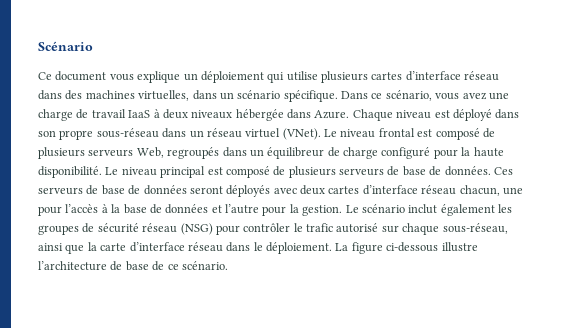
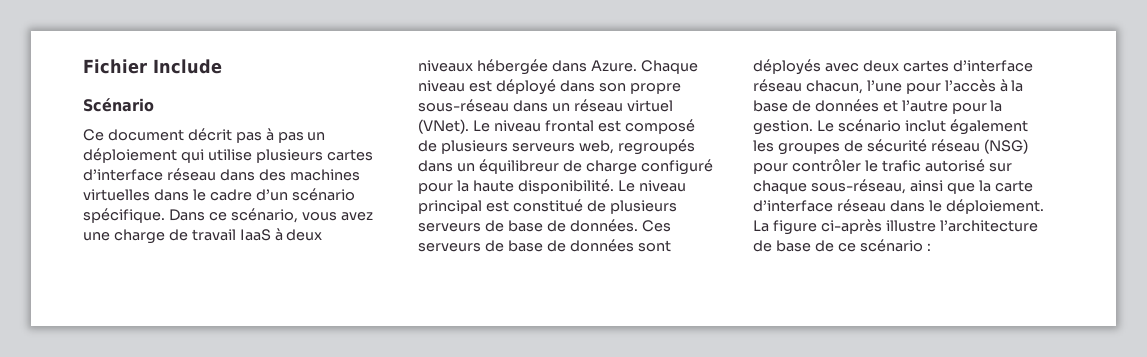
(38, 46) none -> [83,59,222,74] Fichier Include //
[109,71,181,83] vous explique -> [187,128,304,143] décrit pas à pas
[138,90,234,101] virtuelles, dans un -> [83,189,288,201] virtuelles dans le cadre d’un
[136,147,164,158] Web, -> [578,140,614,154] web,
[225,166,270,178] composé -> [512,199,583,212] constitué
[189,186,223,194] seront -> [637,240,671,252] sont
[502,187,523,195] une -> [866,80,902,92] l’une
[386,242,439,252] ci-dessous -> [820,219,882,234] ci-après
[181,261,228,270] scénario. -> [859,239,931,252] scénario :

